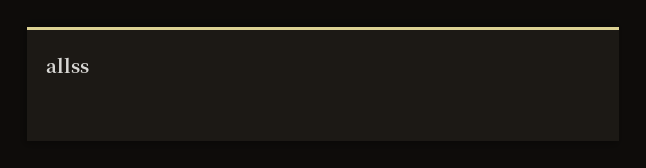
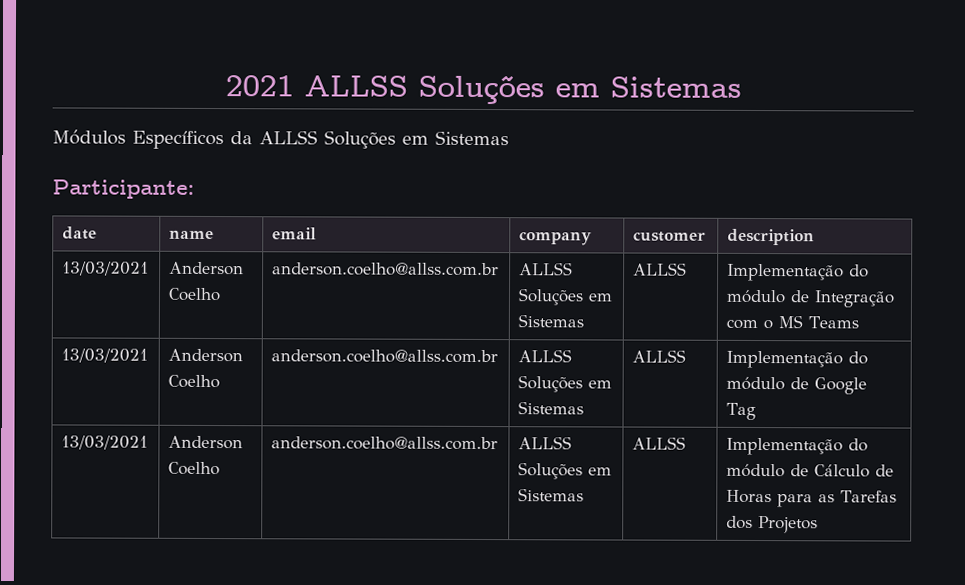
[46,57,89,73] allss -> [224,74,742,105] [52,129,509,150] [52,179,195,199] [62,226,98,240] [169,229,215,240] [272,227,318,240] [519,231,593,246] [633,231,707,242] [727,228,816,246] [62,261,150,276] [169,261,245,276] [168,287,222,302] [272,262,500,277] [519,262,574,276] [518,288,613,306] [518,314,585,328] [633,262,688,276] [727,263,870,282] [726,289,896,308] [726,315,860,330] [61,348,149,363] [168,348,244,363] [168,374,221,389] [271,349,499,364] [518,349,573,363] [518,375,613,393] [518,401,585,415] [632,349,687,363] [726,350,869,369] [726,376,868,395] [726,402,757,421] [61,435,149,450] [168,435,244,450] [168,461,221,476] [271,436,499,451] [518,436,573,450] [518,462,613,480] [518,488,585,502] [632,436,687,450] [726,437,869,456] [726,463,895,478] [726,489,898,508] [726,515,819,534] 2021 ALLSS Soluções em Sistemas // Módulos Específicos da ALLSS Soluções em Sistemas // Participante: // date | name | email | company | customer | description // 13/03/2021 | Anderson Coelho | anderson.coelho@allss.com.br | ALLSS Soluções em Sistemas | ALLSS | Implementação do módulo de Integração com o MS Teams // 13/03/2021 | Anderson Coelho | anderson.coelho@allss.com.br | ALLSS Soluções em Sistemas | ALLSS | Implementação do módulo de Google Tag // 13/03/2021 | Anderson Coelho | anderson.coelho@allss.com.br | ALLSS Soluções em Sistemas | ALLSS | Implementação do módulo de Cálculo de Horas para as Tarefas dos Projetos

